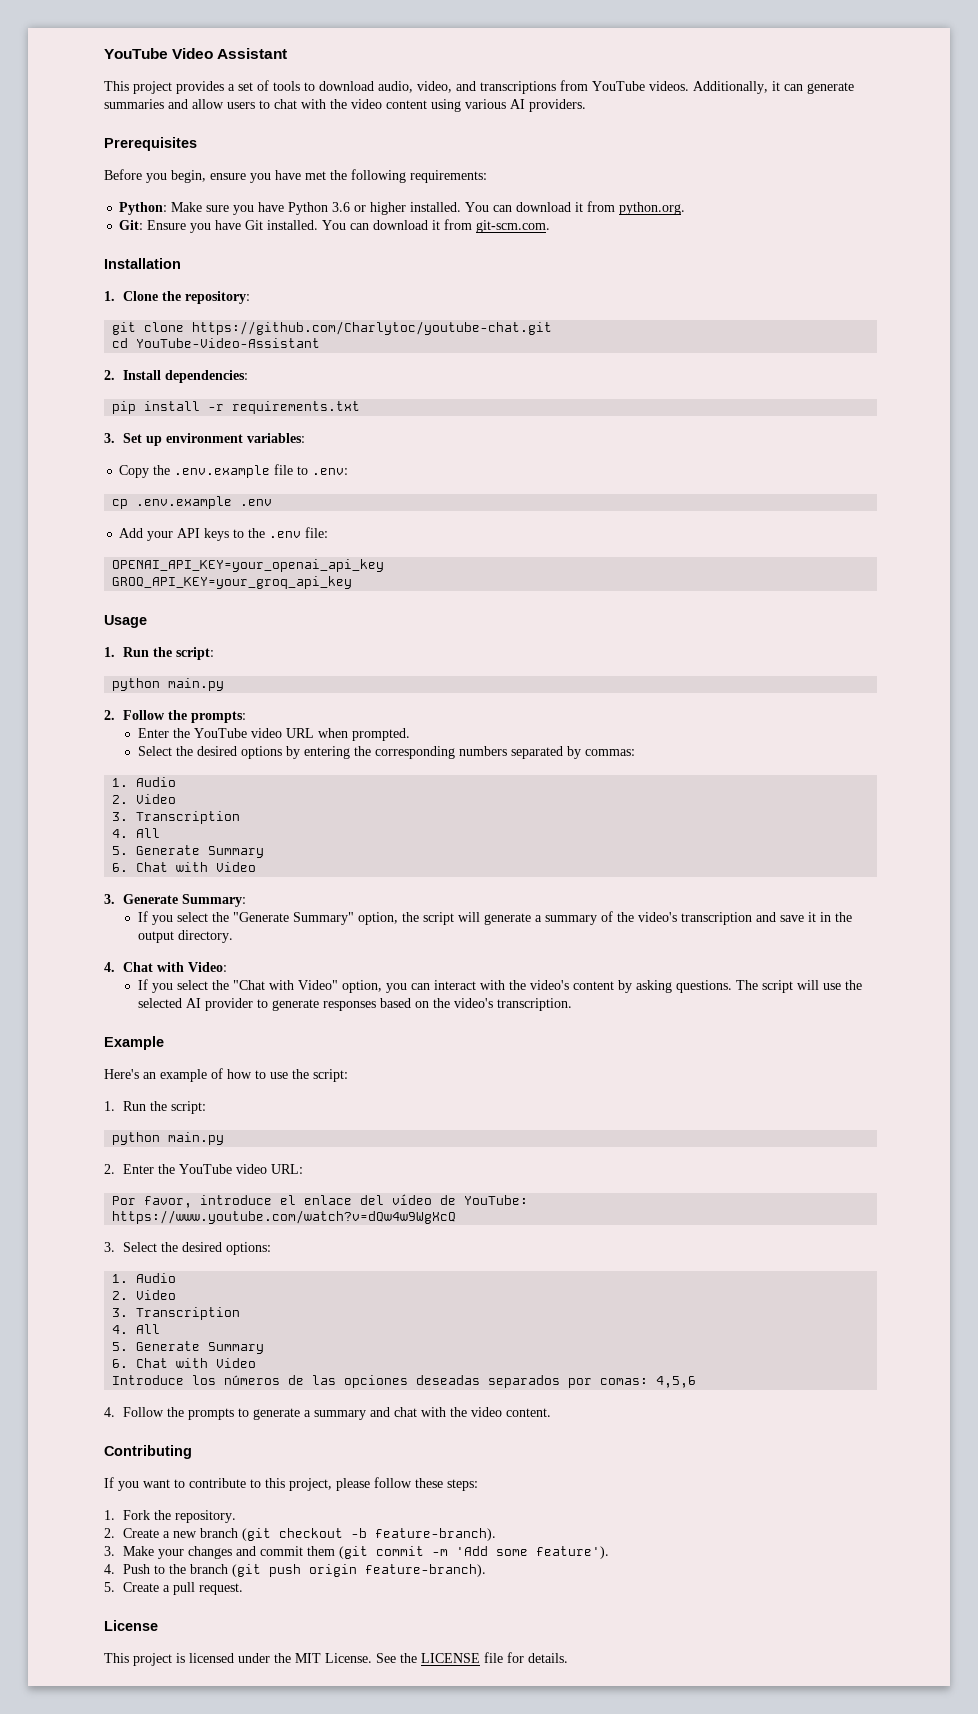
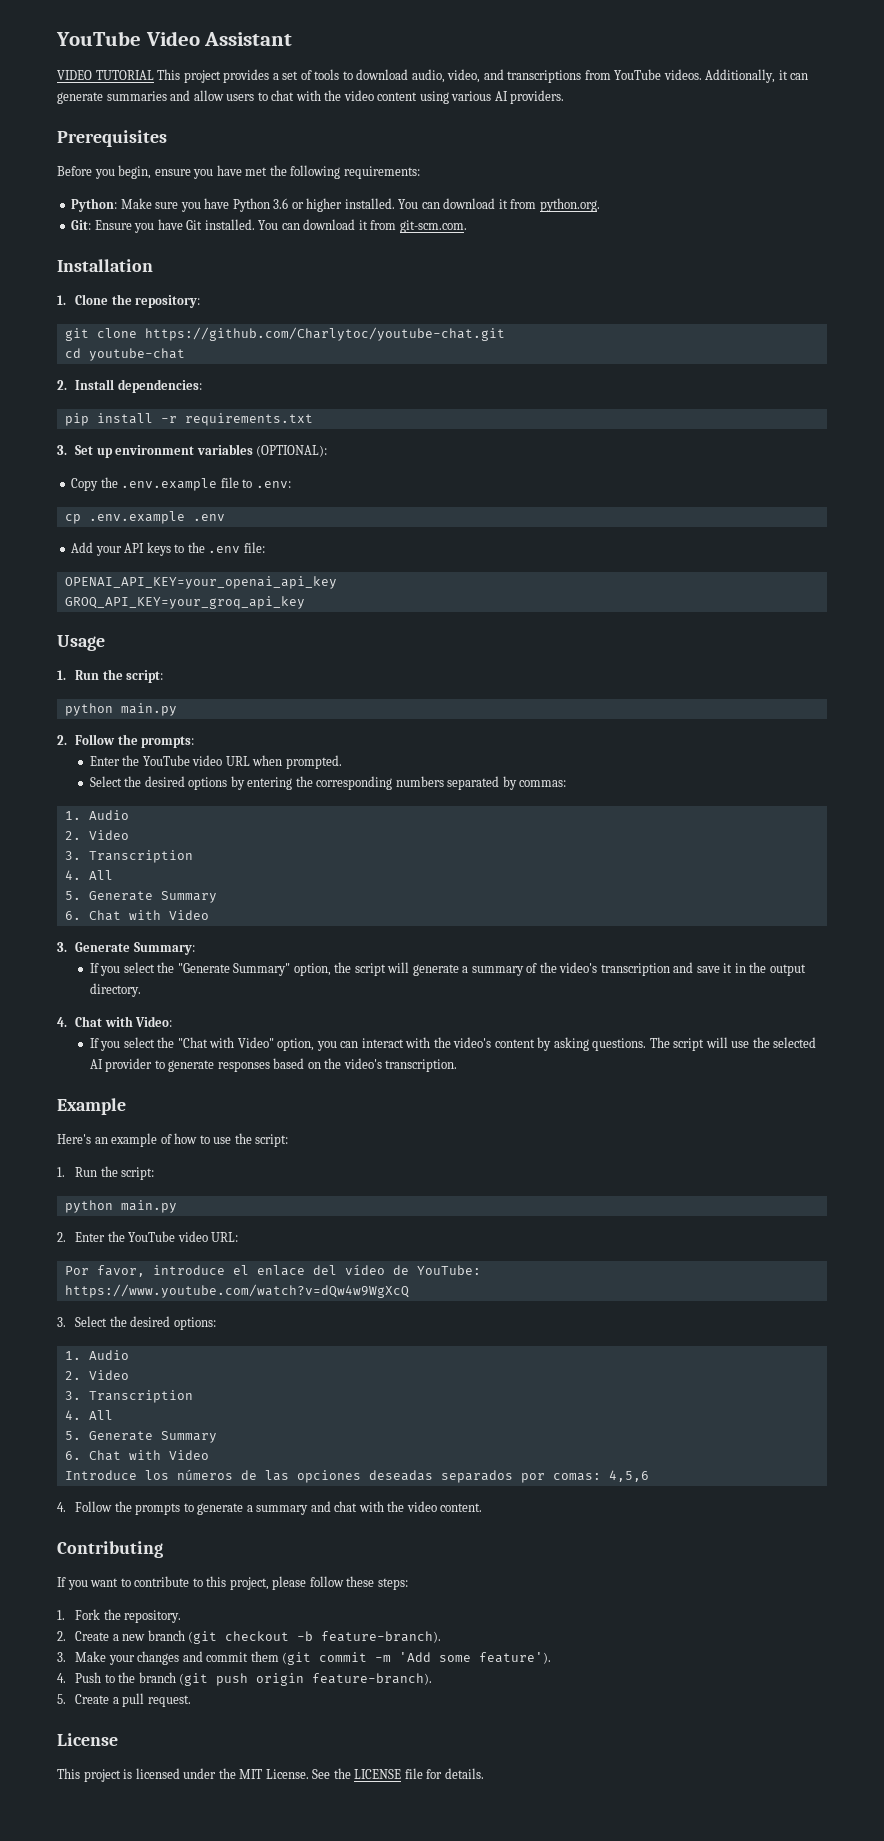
(288, 53) none -> [57,70,154,80] VIDEO TUTORIAL
[136,338,321,348] YouTube-Video-Assistant -> [88,348,185,361] youtube-chat
[246,433,305,443] variables: -> [196,444,328,457] variables (OPTIONAL):

